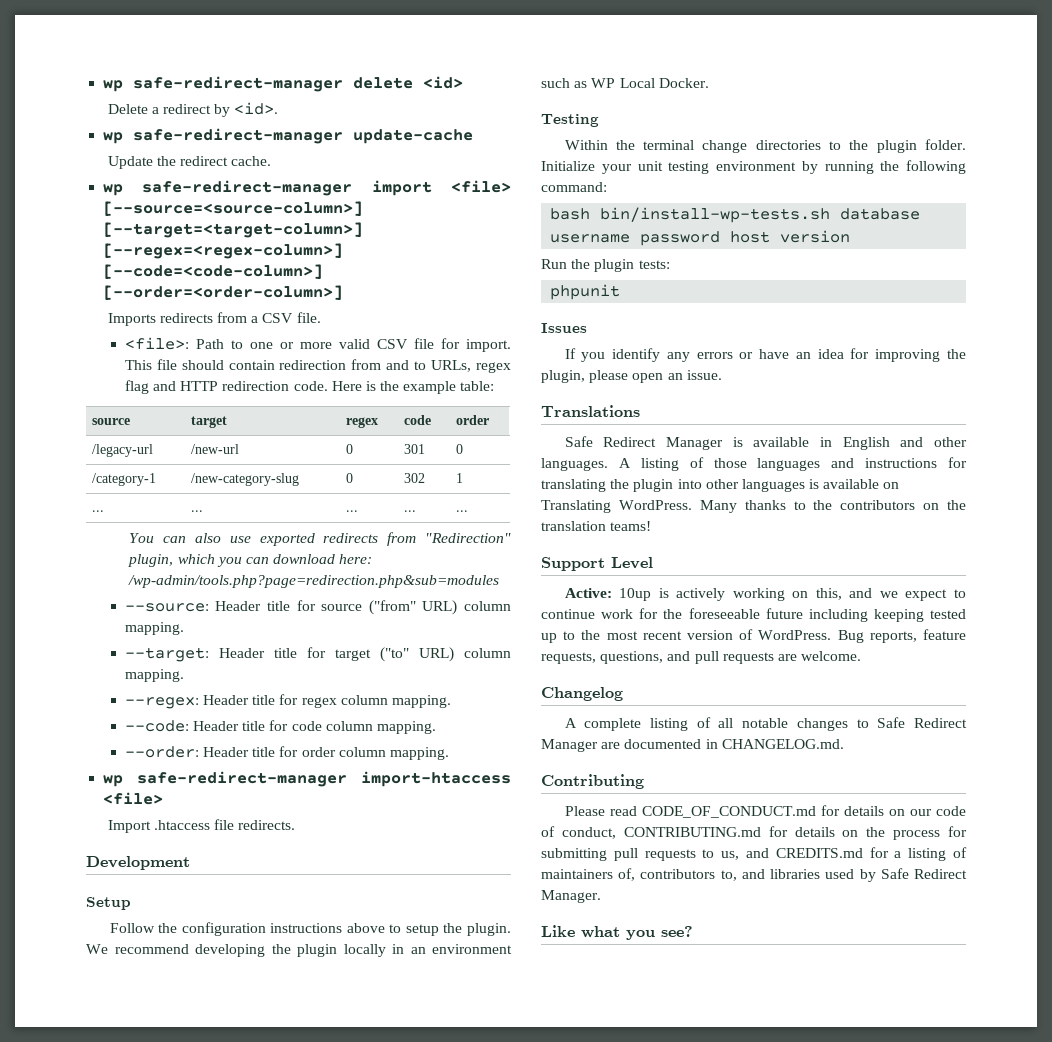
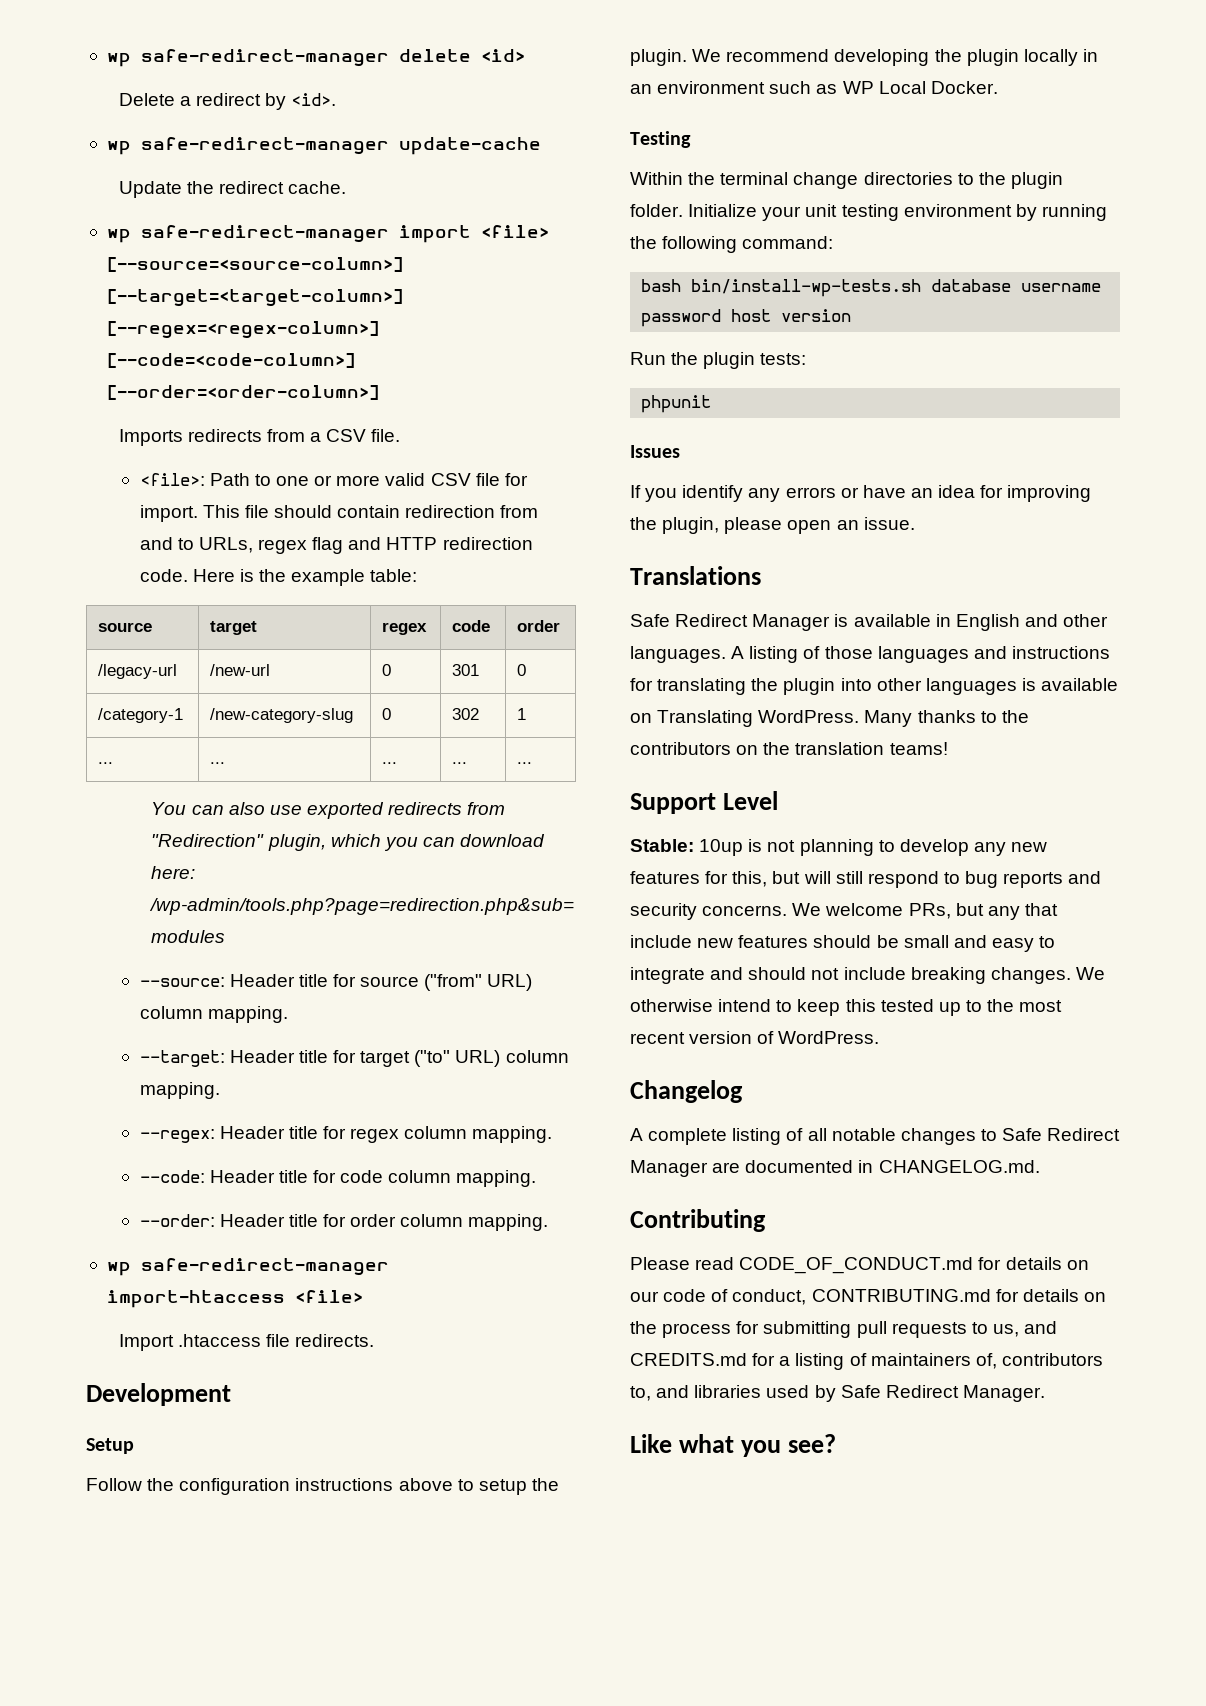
[564,588,612,598] Active: -> [630,839,694,852] Stable:
[676,588,966,601] [541,608,924,622] actively working on this, and we expect to continue work for the foreseeable future including keeping -> [767,839,1048,856] [630,871,1102,888] [630,903,1058,920] [630,935,1056,952] [630,967,1105,984] [630,999,876,1016] not planning to develop any new features for this, but will still respond to bug reports and security concerns. We welcome PRs, but any that include new features should be small and easy to integrate and should not include breaking changes. We otherwise intend to keep this
[837,629,966,643] [541,651,862,664] Bug reports, feature requests, questions, and pull requests are welcome. -> (880, 1037) none

